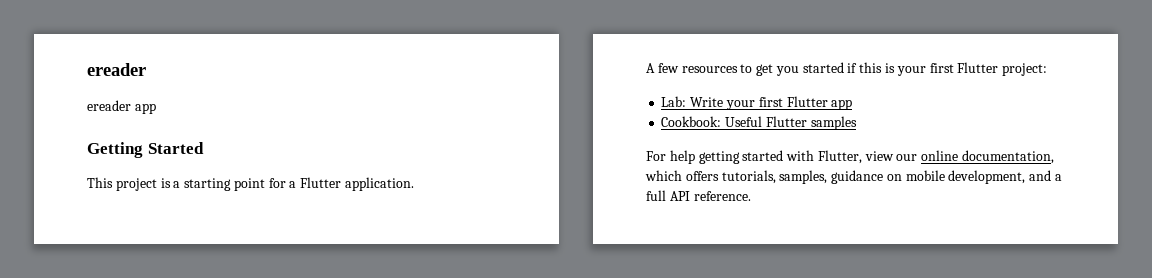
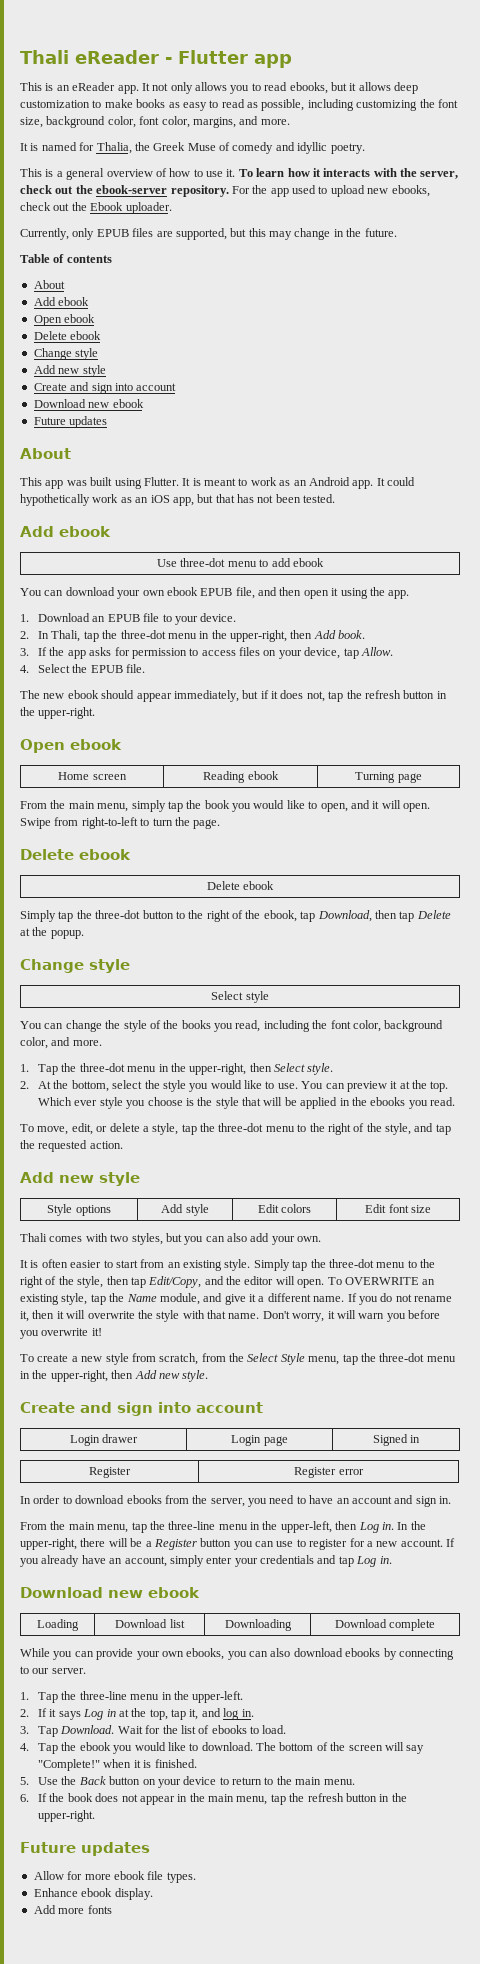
[87,63,146,76] [87,100,156,114] [87,142,204,158] [87,177,415,191] [646,62,1048,76] [661,96,853,110] [661,116,857,130] [646,150,1055,164] [645,170,1063,184] [646,190,751,201] ereader // ereader app // Getting Started // This project is a starting point for a Flutter application. // A few resources to get you started if this is your first Flutter project: // Lab: Write your first Flutter app // Cookbook: Useful Flutter samples // For help getting started with Flutter, view our online documentation, which offers tutorials, samples, guidance on mobile development, and a full API reference. -> [20,50,292,68] [20,82,418,94] [20,99,458,111] [20,116,290,128] [20,142,365,154] [20,168,459,180] [20,185,430,197] [20,202,172,214] [20,228,397,240] [20,254,112,263] [33,280,65,289] [33,297,90,306] [33,314,96,326] [33,331,102,340] [33,348,99,360] [33,365,106,377] [33,382,177,394] [33,399,144,408] [33,416,108,428] [20,448,71,459] [20,477,415,489] [20,494,336,506] [20,526,111,537] [157,558,324,567] [20,587,410,599] [20,613,237,625] [20,630,366,642] [20,647,393,659] [20,664,146,673] [20,690,447,702] [20,707,96,719] [20,739,122,753] [58,772,127,780] [203,771,279,783] [355,772,422,783] [20,800,430,812] [20,817,221,829] [20,849,131,860] [206,881,275,890] [20,910,451,922] [20,927,84,939] [20,959,130,973] [211,991,269,1003] [20,1020,444,1032] [20,1037,102,1049] [20,1063,334,1075] [20,1080,449,1092] [38,1097,456,1109] [20,1123,451,1135] [20,1140,123,1152] [20,1172,140,1186] [47,1204,111,1216] [161,1204,209,1216] [257,1204,312,1213] [365,1204,431,1213] [20,1233,322,1245] [20,1259,435,1271] [20,1276,436,1288] [20,1293,452,1305] [20,1310,440,1322] [20,1328,102,1339] [20,1353,456,1365] [20,1370,209,1382] [20,1402,263,1416] [69,1434,139,1446] [231,1435,288,1446] [372,1434,421,1446] [89,1467,131,1478] [294,1467,364,1478] [20,1495,451,1507] [20,1521,426,1533] [20,1538,455,1550] [20,1555,392,1567] [20,1587,200,1598] [37,1619,79,1631] [115,1619,185,1628] [224,1619,292,1631] [334,1619,436,1631] [20,1648,454,1660] [20,1666,86,1674] [20,1691,244,1703] [20,1708,254,1720] [20,1725,287,1737] [20,1742,425,1754] [38,1759,197,1771] [20,1776,355,1788] [20,1793,407,1805] [38,1810,96,1822] [20,1842,150,1856] [33,1871,196,1883] [33,1888,153,1900] [33,1905,112,1914] Thali eReader - Flutter app // This is an eReader app. It not only allows you to read ebooks, but it allows deep customization to make books as easy to read as possible, including customizing the font size, background color, font color, margins, and more. // It is named for Thalia, the Greek Muse of comedy and idyllic poetry. // This is a general overview of how to use it. To learn how it interacts with the server, check out the ebook-server repository. For the app used to upload new ebooks, check out the Ebook uploader. // Currently, only EPUB files are supported, but this may change in the future. // Table of contents // About // Add ebook // Open ebook // Delete ebook // Change style // Add new style // Create and sign into account // Download new ebook // Future updates // About // This app was built using Flutter. It is meant to work as an Android app. It could hypothetically work as an iOS app, but that has not been tested. // Add ebook // Use three-dot menu to add ebook // You can download your own ebook EPUB file, and then open it using the app. // 1. Download an EPUB file to your device. // 2. In Thali, tap the three-dot menu in the upper-right, then Add book. // 3. If the app asks for permission to access files on your device, tap Allow. // 4. Select the EPUB file. // The new ebook should appear immediately, but if it does not, tap the refresh button in the upper-right. // Open ebook // Home screen | Reading ebook | Turning page // From the main menu, simply tap the book you would like to open, and it will open. Swipe from right-to-left to turn the page. // Delete ebook // Delete ebook // Simply tap the three-dot button to the right of the ebook, tap Download, then tap Delete at the popup. // Change style // Select style // You can change the style of the books you read, including the font color, background color, and more. // 1. Tap the three-dot menu in the upper-right, then Select style. // 2. At the bottom, select the style you would like to use. You can preview it at the top. Which ever style you choose is the style that will be applied in the ebooks you read. // To move, edit, or delete a style, tap the three-dot menu to the right of the style, and tap the requested action. // Add new style // Style options | Add style | Edit colors | Edit font size // Thali comes with two styles, but you can also add your own. // It is often easier to start from an existing style. Simply tap the three-dot menu to the right of the style, then tap Edit/Copy, and the editor will open. To OVERWRITE an existing style, tap the Name module, and give it a different name. If you do not rename it, then it will overwrite the style with that name. Don't worry, it will warn you before you overwrite it! // To create a new style from scratch, from the Select Style menu, tap the three-dot menu in the upper-right, then Add new style. // Create and sign into account // Login drawer | Login page | Signed in // Register | Register error // In order to download ebooks from the server, you need to have an account and sign in. // From the main menu, tap the three-line menu in the upper-left, then Log in. In the upper-right, there will be a Register button you can use to register for a new account. If you already have an account, simply enter your credentials and tap Log in. // Download new ebook // Loading | Download list | Downloading | Download complete // While you can provide your own ebooks, you can also download ebooks by connecting to our server. // 1. Tap the three-line menu in the upper-left. // 2. If it says Log in at the top, tap it, and log in. // 3. Tap Download. Wait for the list of ebooks to load. // 4. Tap the ebook you would like to download. The bottom of the screen will say "Complete!" when it is finished. // 5. Use the Back button on your device to return to the main menu. // 6. If the book does not appear in the main menu, tap the refresh button in the upper-right. // Future updates // Allow for more ebook file types. // Enhance ebook display. // Add more fonts

